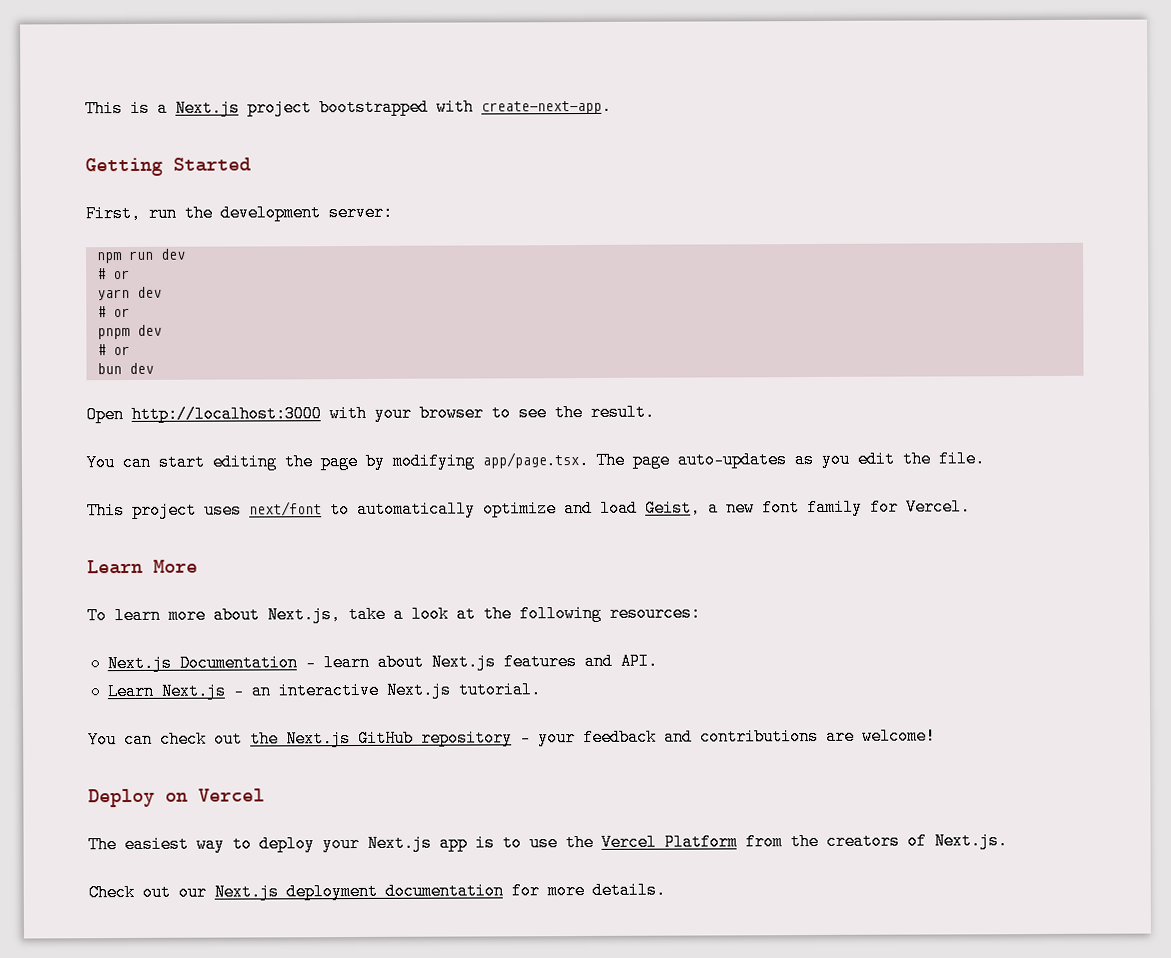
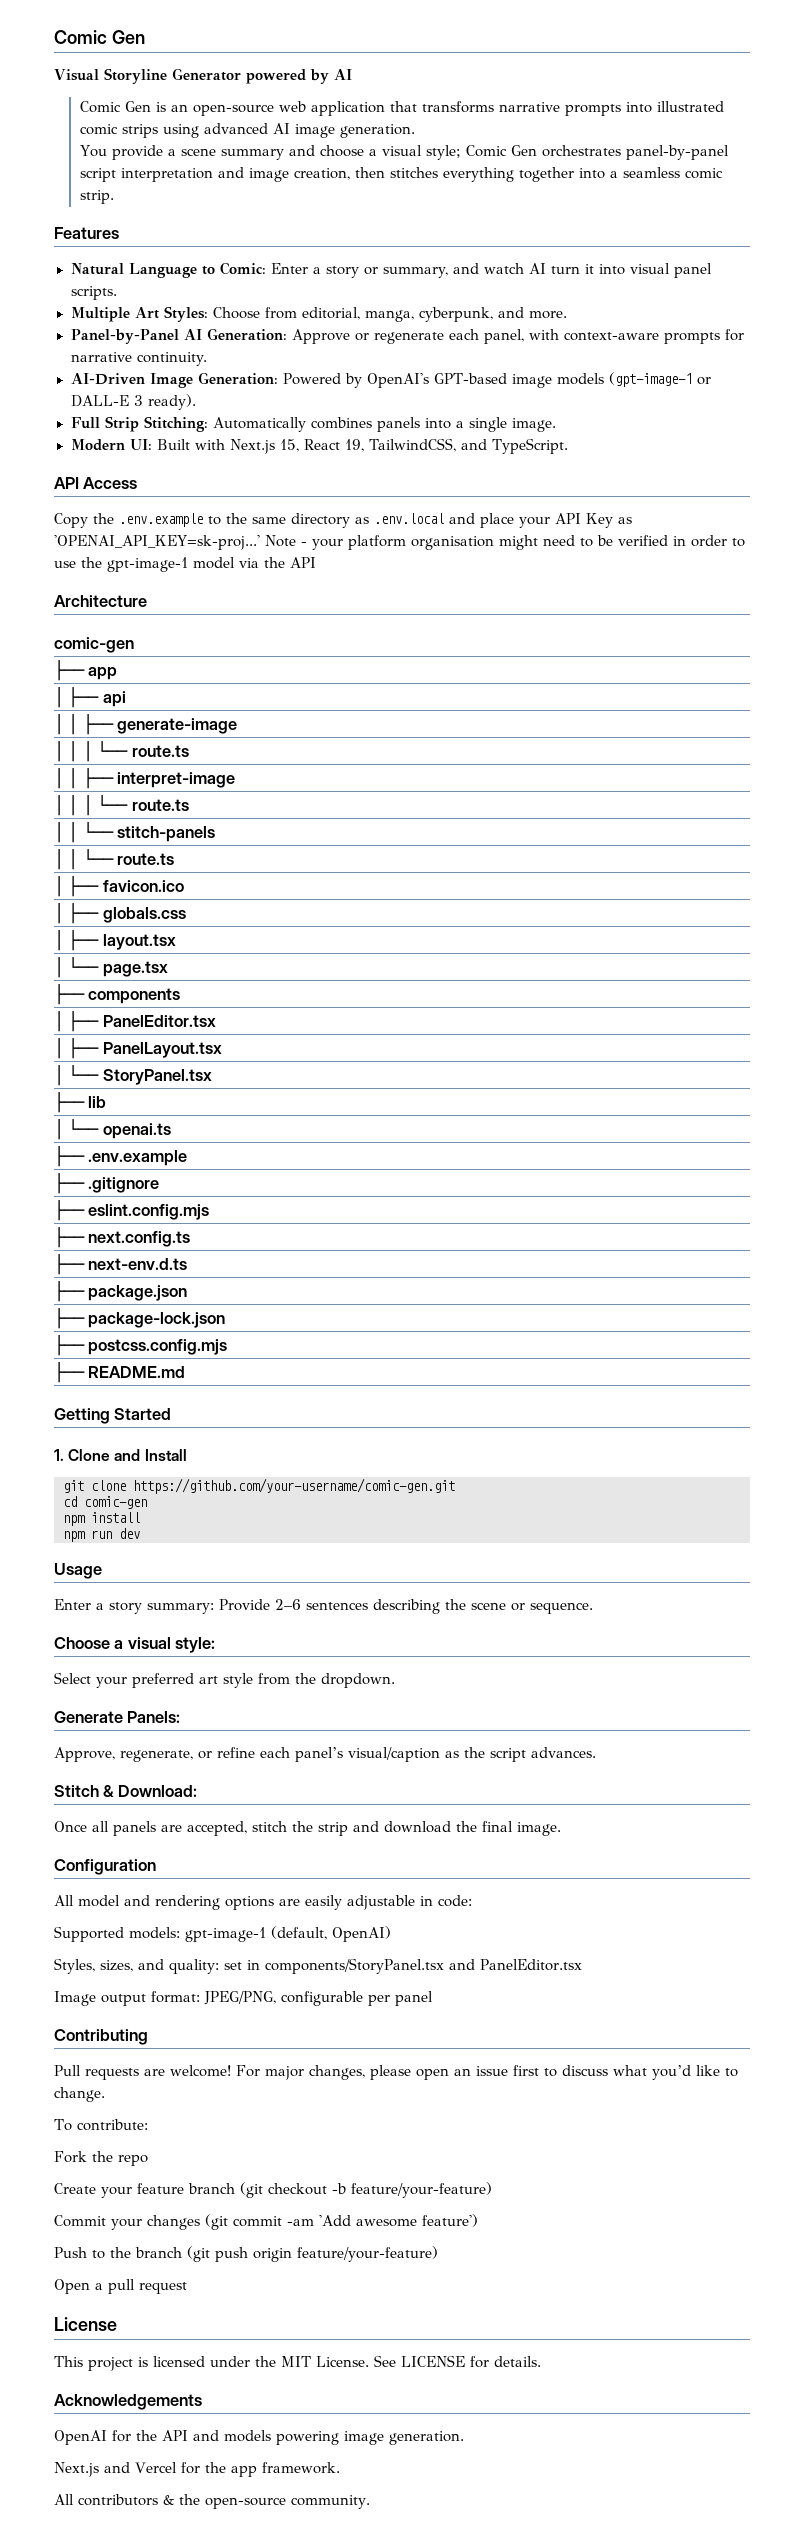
[85,97,612,118] [85,157,251,177] [85,203,393,223] [96,248,186,264] [96,268,130,280] [96,286,162,301] [96,306,130,318] [96,324,162,340] [96,344,130,356] [96,362,154,375] [86,403,655,424] [86,450,985,472] [87,498,971,520] [87,559,198,575] [87,604,701,625] [106,652,658,673] [106,681,541,701] [88,727,936,749] [88,788,265,808] [88,832,1008,854] [88,881,666,902] This is a Next.js project bootstrapped with create-next-app. // Getting Started // First, run the development server: // npm run dev // # or // yarn dev // # or // pnpm dev // # or // bun dev // Open http://localhost:3000 with your browser to see the result. // You can start editing the page by modifying app/page.tsx. The page auto-updates as you edit the file. // This project uses next/font to automatically optimize and load Geist, a new font family for Vercel. // Learn More // To learn more about Next.js, take a look at the following resources: // Next.js Documentation - learn about Next.js features and API. // Learn Next.js - an interactive Next.js tutorial. // You can check out the Next.js GitHub repository - your feedback and contributions are welcome! // Deploy on Vercel // The easiest way to deploy your Next.js app is to use the Vercel Platform from the creators of Next.js. // Check out our Next.js deployment documentation for more details. -> [54,30,145,44] [54,68,352,84] [79,101,724,116] [79,123,415,138] [79,145,729,160] [79,167,723,182] [79,190,114,204] [54,227,119,239] [70,262,713,278] [70,286,117,300] [70,306,567,322] [70,328,744,344] [70,352,208,366] [70,372,711,388] [70,394,196,410] [70,416,556,432] [70,438,569,454] [54,477,138,489] [54,513,632,528] [54,535,745,550] [54,557,316,572] [54,595,147,607] [54,637,134,653] [54,660,118,681] [54,687,126,708] [54,714,238,735] [54,741,189,762] [54,768,236,789] [54,795,189,816] [54,822,216,843] [54,849,175,870] [54,876,184,897] [54,903,186,924] [54,930,176,951] [54,957,168,978] [54,984,181,1005] [54,1011,216,1032] [54,1038,222,1059] [54,1065,212,1086] [54,1092,107,1113] [54,1119,171,1140] [54,1146,188,1167] [54,1173,160,1194] [54,1200,210,1221] [54,1227,191,1248] [54,1254,188,1275] [54,1281,188,1302] [54,1308,226,1329] [54,1335,228,1356] [54,1362,186,1383] [54,1408,172,1424] [54,1449,187,1461] [63,1478,455,1494] [63,1496,147,1509] [63,1512,140,1526] [63,1528,140,1542] [54,1563,102,1579] [54,1599,593,1614] [54,1637,216,1653] [54,1672,395,1688] [54,1711,181,1723] [54,1747,596,1762] [54,1785,197,1797] [54,1821,561,1836] [54,1859,156,1875] [54,1895,472,1910] [54,1926,391,1942] [54,1958,582,1974] [54,1991,433,2006] [54,2029,148,2045] [54,2065,738,2080] [54,2087,105,2102] [54,2119,148,2131] [54,2151,148,2166] [54,2182,492,2198] [54,2214,478,2230] [54,2246,438,2262] [54,2279,187,2294] [54,2317,117,2331] [54,2355,541,2371] [54,2394,202,2410] [54,2430,464,2445] [54,2462,340,2477] [54,2494,370,2509] Comic Gen // Visual Storyline Generator powered by AI // Comic Gen is an open-source web application that transforms narrative prompts into illustrated comic strips using advanced AI image generation. // You provide a scene summary and choose a visual style; Comic Gen orchestrates panel-by-panel script interpretation and image creation, then stitches everything together into a seamless comic strip. // Features // Natural Language to Comic: Enter a story or summary, and watch AI turn it into visual panel scripts. // Multiple Art Styles: Choose from editorial, manga, cyberpunk, and more. // Panel-by-Panel AI Generation: Approve or regenerate each panel, with context-aware prompts for narrative continuity. // AI-Driven Image Generation: Powered by OpenAI's GPT-based image models (gpt-image-1 or DALL-E 3 ready). // Full Strip Stitching: Automatically combines panels into a single image. // Modern UI: Built with Next.js 15, React 19, TailwindCSS, and TypeScript. // API Access // Copy the .env.example to the same directory as .env.local and place your API Key as 'OPENAI_API_KEY=sk-proj...' Note - your platform organisation might need to be verified in order to use the gpt-image-1 model via the API // Architecture // comic-gen // ├── app // │ ├── api // │ │ ├── generate-image // │ │ │ └── route.ts // │ │ ├── interpret-image // │ │ │ └── route.ts // │ │ └── stitch-panels // │ │ └── route.ts // │ ├── favicon.ico // │ ├── globals.css // │ ├── layout.tsx // │ └── page.tsx // ├── components // │ ├── PanelEditor.tsx // │ ├── PanelLayout.tsx // │ └── StoryPanel.tsx // ├── lib // │ └── openai.ts // ├── .env.example // ├── .gitignore // ├── eslint.config.mjs // ├── next.config.ts // ├── next-env.d.ts // ├── package.json // ├── package-lock.json // ├── postcss.config.mjs // ├── README.md // Getting Started // 1. Clone and Install // git clone https://github.com/your-username/comic-gen.git // cd comic-gen // npm install // npm run dev // Usage // Enter a story summary: Provide 2–6 sentences describing the scene or sequence. // Choose a visual style: // Select your preferred art style from the dropdown. // Generate Panels: // Approve, regenerate, or refine each panel’s visual/caption as the script advances. // Stitch & Download: // Once all panels are accepted, stitch the strip and download the final image. // Configuration // All model and rendering options are easily adjustable in code: // Supported models: gpt-image-1 (default, OpenAI) // Styles, sizes, and quality: set in components/StoryPanel.tsx and PanelEditor.tsx // Image output format: JPEG/PNG, configurable per panel // Contributing // Pull requests are welcome! For major changes, please open an issue first to discuss what you’d like to change. // To contribute: // Fork the repo // Create your feature branch (git checkout -b feature/your-feature) // Commit your changes (git commit -am 'Add awesome feature') // Push to the branch (git push origin feature/your-feature) // Open a pull request // License // This project is licensed under the MIT License. See LICENSE for details. // Acknowledgements // OpenAI for the API and models powering image generation. // Next.js and Vercel for the app framework. // All contributors & the open-source community.

